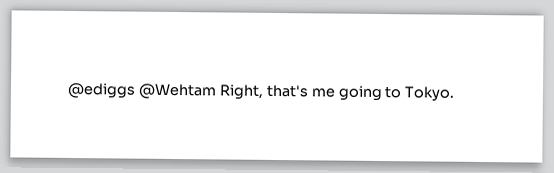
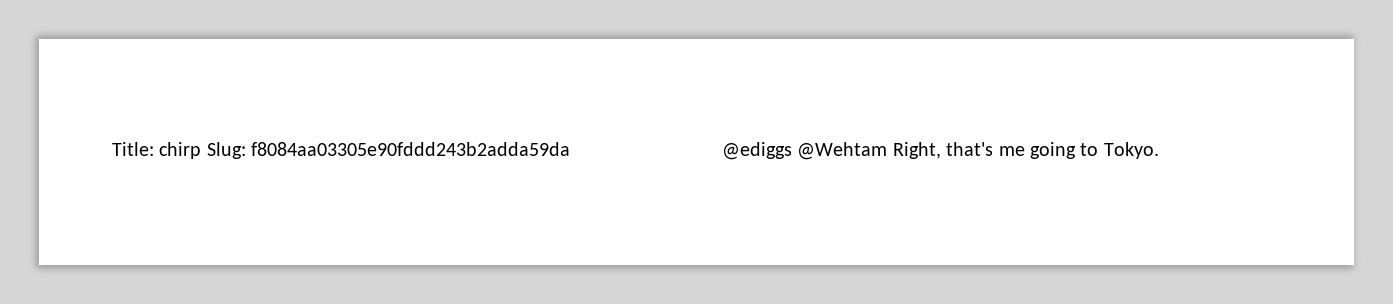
(67, 90) none -> [112,142,571,159] Title: chirp Slug: f8084aa03305e90fddd243b2adda59da //

